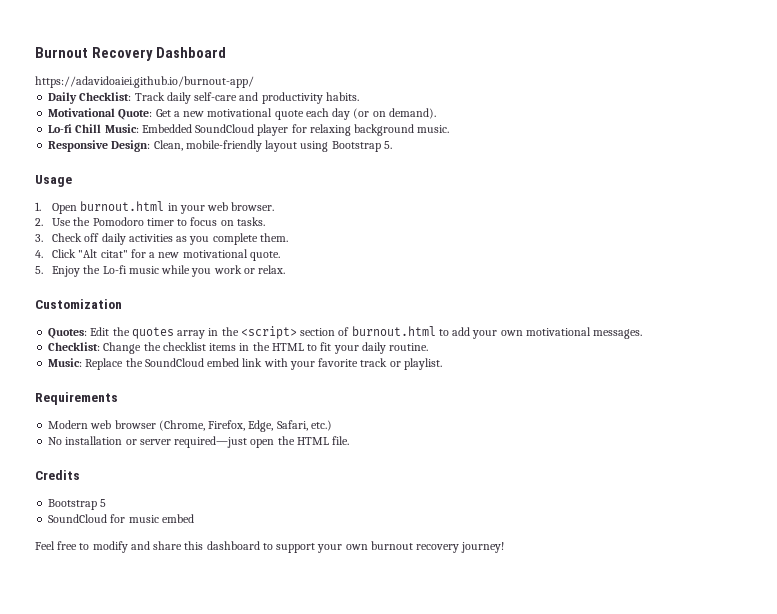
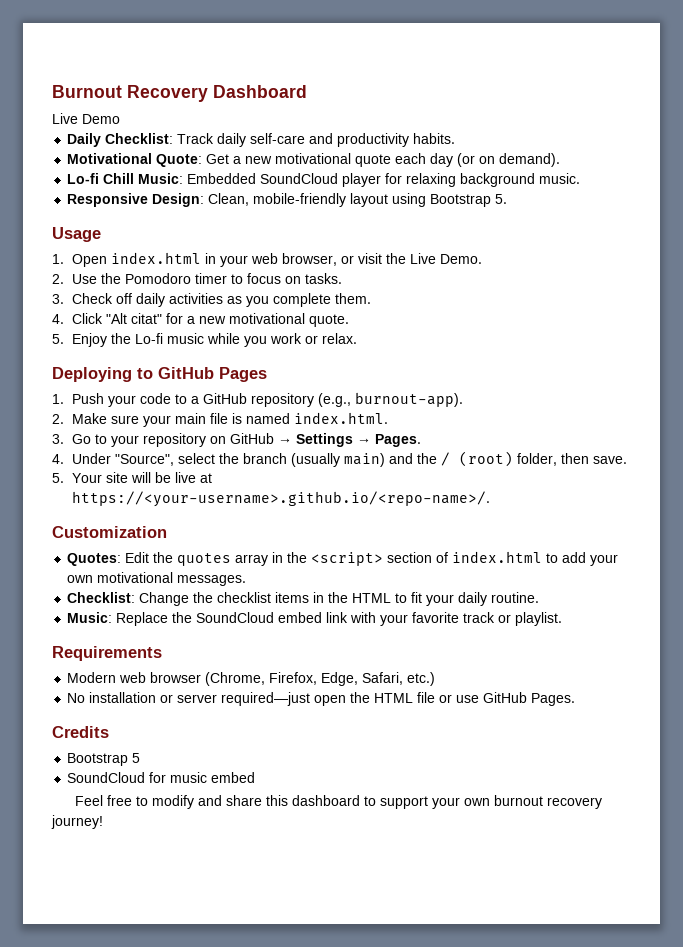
[35,76,254,88] https://adavidoaiei.github.io/burnout-app/ -> [52,113,120,124] Live Demo
[80,201,165,211] burnout.html -> [110,252,201,264] index.html
[231,202,275,211] browser. -> [281,253,482,266] browser, or visit the Live Demo.
(286, 269) none -> [52,367,267,382] [52,392,463,407] [52,412,388,427] [52,433,421,447] [52,451,627,467] [52,472,212,483] [71,491,490,507] // Deploying to GitHub Pages // 1. Push your code to a GitHub repository (e.g., burnout-app). // 2. Make sure your main file is named index.html. // 3. Go to your repository on GitHub → Settings → Pages. // 4. Under "Source", select the branch (usually main) and the / (root) folder, then save. // 5. Your site will be live at https://<your-username>.github.io/<repo-name>/.
[351,326,436,336] burnout.html -> [452,551,543,563] index.html
[332,436,350,445] file. -> [417,692,576,706] file or use GitHub Pages.

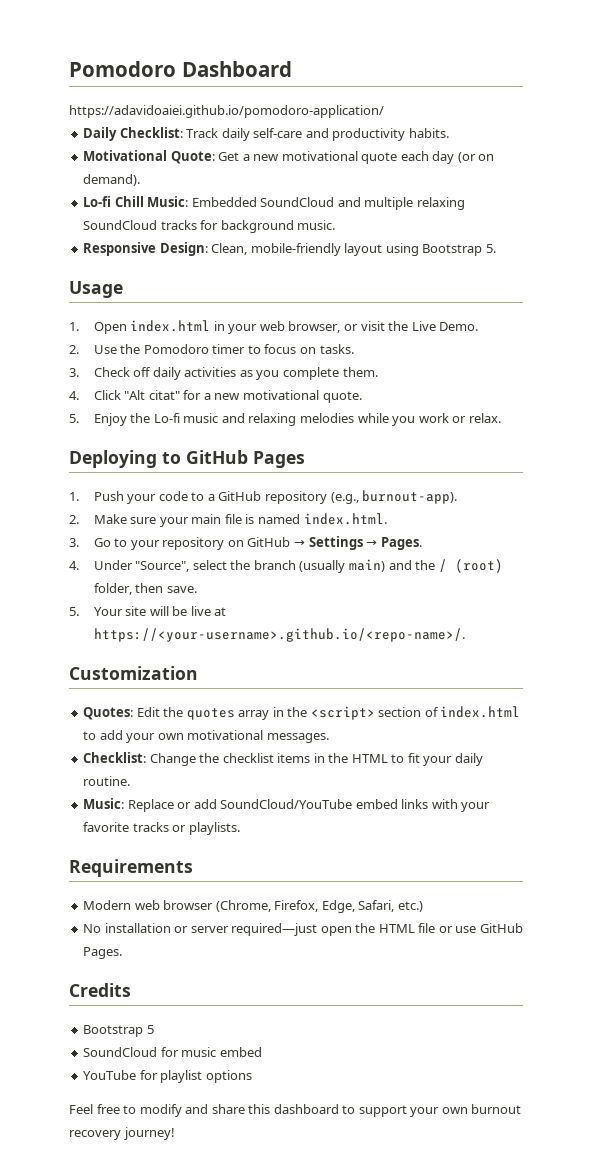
[52,85,208,102] Burnout Recovery -> [69,61,176,77] Pomodoro
[52,113,120,124] Live Demo -> [69,105,384,118] https://adavidoaiei.github.io/pomodoro-application/
[342,173,457,187] player for relaxing -> [337,197,465,210] [83,220,219,230] and multiple relaxing SoundCloud tracks for
(204, 338) none -> [221,413,354,426] and relaxing melodies
[172,612,563,626] the SoundCloud embed link with your favorite track or playlist. -> [177,799,491,812] [83,822,240,835] or add SoundCloud/YouTube embed links with your favorite tracks or playlists.
(256, 777) none -> [83,1070,252,1083] // YouTube for playlist options

